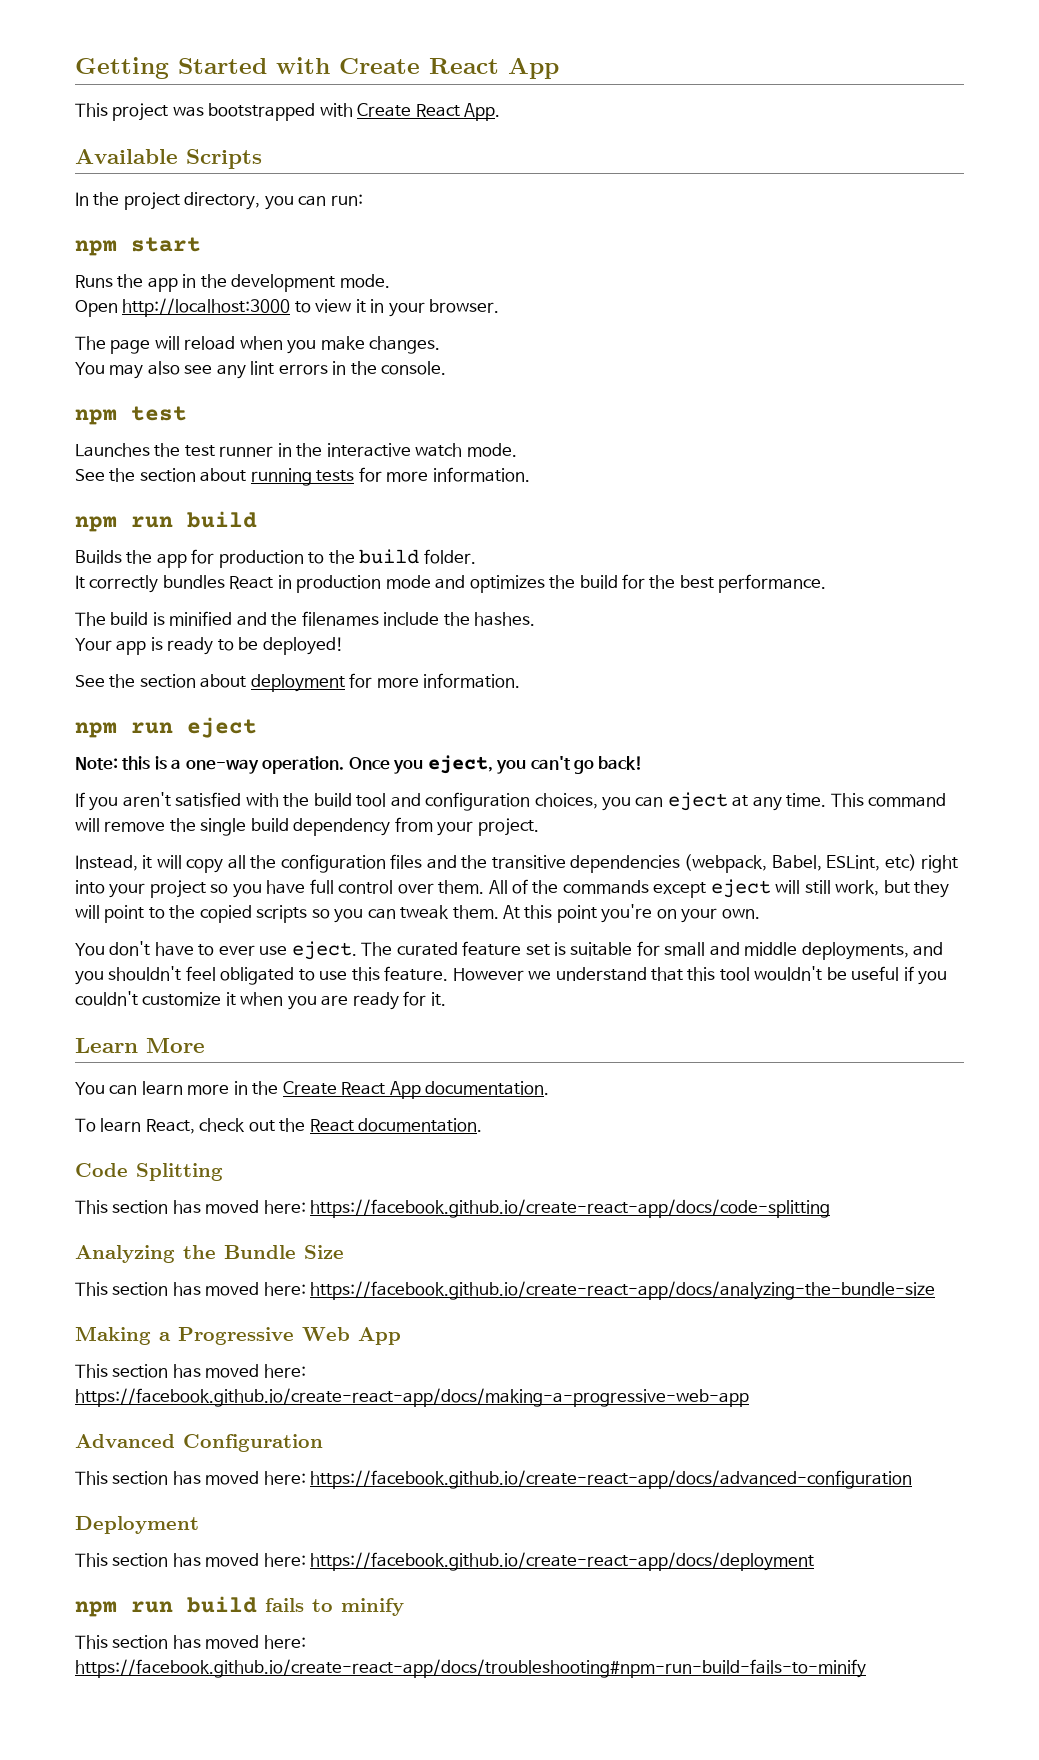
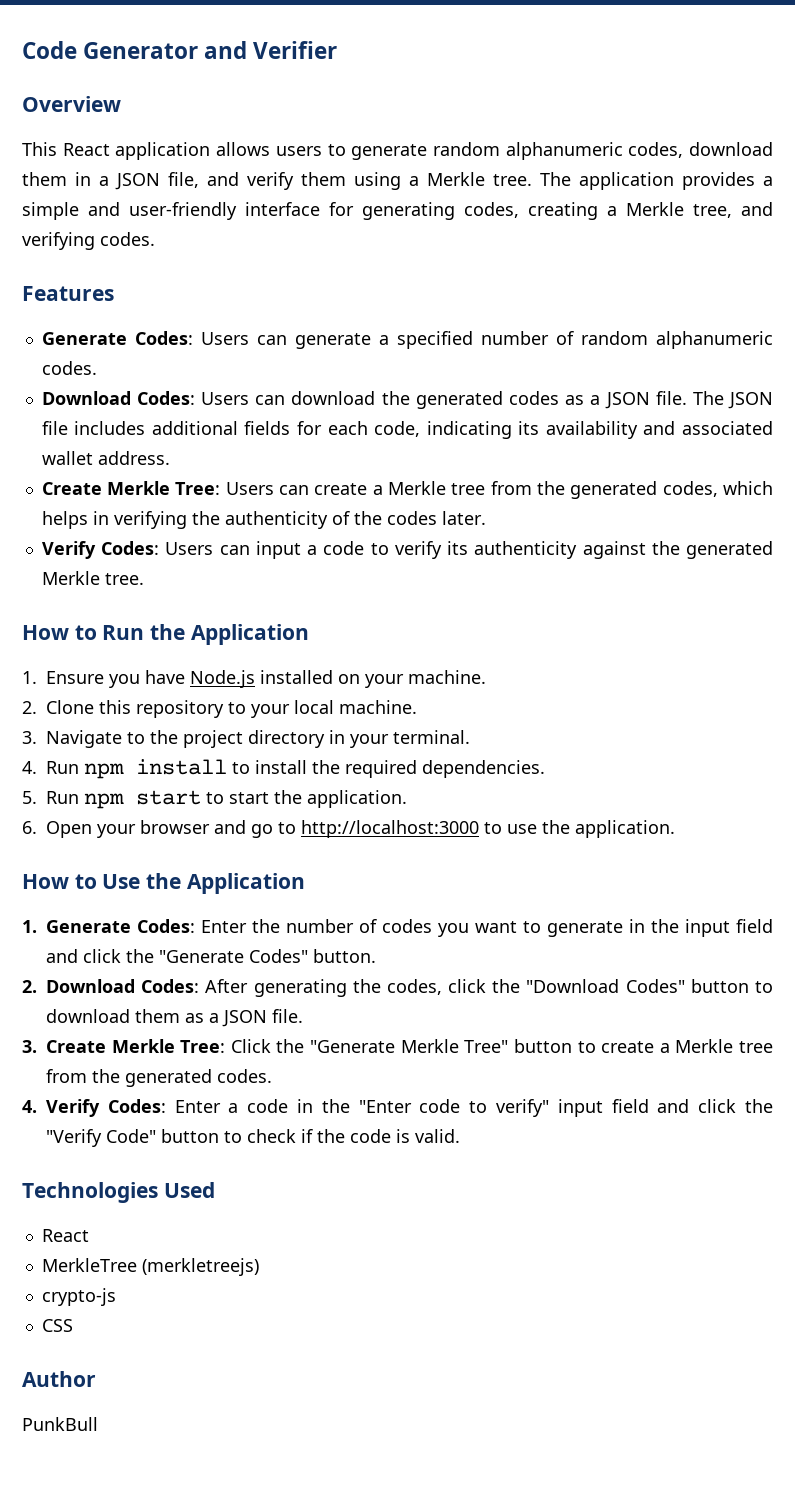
[75,57,559,79] [75,103,501,121] [75,149,262,169] [75,192,363,210] [75,237,201,256] [75,274,390,292] [75,298,500,317] [75,336,441,354] [75,361,447,379] [75,406,187,425] [75,443,517,457] [75,467,530,486] [75,511,257,532] [75,549,476,568] [75,574,827,593] [75,611,536,626] [75,637,344,655] [75,673,521,692] [75,717,257,738] [75,755,644,774] [75,792,947,811] [75,817,539,836] [75,854,959,873] [75,879,950,898] [75,904,760,923] [75,941,944,960] [75,966,948,985] [75,991,446,1010] [75,1038,205,1053] [75,1081,550,1099] [75,1118,483,1134] [75,1163,223,1181] [75,1199,831,1218] [75,1245,344,1263] [75,1281,936,1300] [75,1326,401,1345] [75,1364,306,1378] [75,1388,749,1407] [75,1434,323,1452] [75,1470,913,1489] [75,1516,199,1534] [75,1552,815,1571] [75,1596,404,1617] [75,1635,306,1649] [75,1659,866,1678] Getting Started with Create React App // This project was bootstrapped with Create React App. // Available Scripts // In the project directory, you can run: // npm start // Runs the app in the development mode. // Open http://localhost:3000 to view it in your browser. // The page will reload when you make changes. // You may also see any lint errors in the console. // npm test // Launches the test runner in the interactive watch mode. // See the section about running tests for more information. // npm run build // Builds the app for production to the build folder. // It correctly bundles React in production mode and optimizes the build for the best performance. // The build is minified and the filenames include the hashes. // Your app is ready to be deployed! // See the section about deployment for more information. // npm run eject // Note: this is a one-way operation. Once you eject, you can't go back! // If you aren't satisfied with the build tool and configuration choices, you can eject at any time. This command will remove the single build dependency from your project. // Instead, it will copy all the configuration files and the transitive dependencies (webpack, Babel, ESLint, etc) right into your project so you have full control over them. All of the commands except eject will still work, but they will point to the copied scripts so you can tweak them. At this point you're on your own. // You don't have to ever use eject. The curated feature set is suitable for small and middle deployments, and you shouldn't feel obligated to use this feature. However we understand that this tool wouldn't be useful if you couldn't customize it when you are ready for it. // Learn More // You can learn more in the Create React App documentation. // To learn React, check out the React documentation. // Code Splitting // This section has moved here: https://facebook.github.io/create-react-app/docs/code-splitting // Analyzing the Bundle Size // This section has moved here: https://facebook.github.io/create-react-app/docs/analyzing-the-bundle-size // Making a Progressive Web App // This section has moved here: https://facebook.github.io/create-react-app/docs/making-a-progressive-web-app // Advanced Configuration // This section has moved here: https://facebook.github.io/create-react-app/docs/advanced-configuration // Deployment // This section has moved here: https://facebook.github.io/create-react-app/docs/deployment // npm run build fails to minify // This section has moved here: https://facebook.github.io/create-react-app/docs/troubleshooting#npm-run-build-fails-to-minify -> [22,41,338,59] [22,96,121,112] [22,142,773,160] [22,172,773,190] [22,202,773,220] [22,232,155,250] [22,286,114,301] [41,331,773,349] [41,361,97,375] [41,391,774,409] [41,421,774,439] [41,451,170,465] [41,481,773,499] [41,511,486,529] [41,541,774,559] [41,571,144,585] [22,624,309,645] [22,670,486,688] [22,700,417,718] [22,730,470,748] [22,759,545,779] [22,790,407,809] [22,820,675,838] [22,873,305,894] [22,919,773,937] [46,949,376,963] [22,979,773,997] [46,1009,303,1027] [22,1039,774,1053] [46,1069,272,1087] [22,1099,773,1117] [46,1129,460,1147] [22,1182,215,1203] [41,1229,89,1242] [41,1258,259,1276] [41,1288,116,1306] [41,1319,73,1332] [22,1371,96,1387] [22,1417,98,1431] Code Generator and Verifier // Overview // This React application allows users to generate random alphanumeric codes, download them in a JSON file, and verify them using a Merkle tree. The application provides a simple and user-friendly interface for generating codes, creating a Merkle tree, and verifying codes. // Features // Generate Codes: Users can generate a specified number of random alphanumeric codes. // Download Codes: Users can download the generated codes as a JSON file. The JSON file includes additional fields for each code, indicating its availability and associated wallet address. // Create Merkle Tree: Users can create a Merkle tree from the generated codes, which helps in verifying the authenticity of the codes later. // Verify Codes: Users can input a code to verify its authenticity against the generated Merkle tree. // How to Run the Application // 1. Ensure you have Node.js installed on your machine. // 2. Clone this repository to your local machine. // 3. Navigate to the project directory in your terminal. // 4. Run npm install to install the required dependencies. // 5. Run npm start to start the application. // 6. Open your browser and go to http://localhost:3000 to use the application. // How to Use the Application // 1. Generate Codes: Enter the number of codes you want to generate in the input field and click the "Generate Codes" button. // 2. Download Codes: After generating the codes, click the "Download Codes" button to download them as a JSON file. // 3. Create Merkle Tree: Click the "Generate Merkle Tree" button to create a Merkle tree from the generated codes. // 4. Verify Codes: Enter a code in the "Enter code to verify" input field and click the "Verify Code" button to check if the code is valid. // Technologies Used // React // MerkleTree (merkletreejs) // crypto-js // CSS // Author // PunkBull

